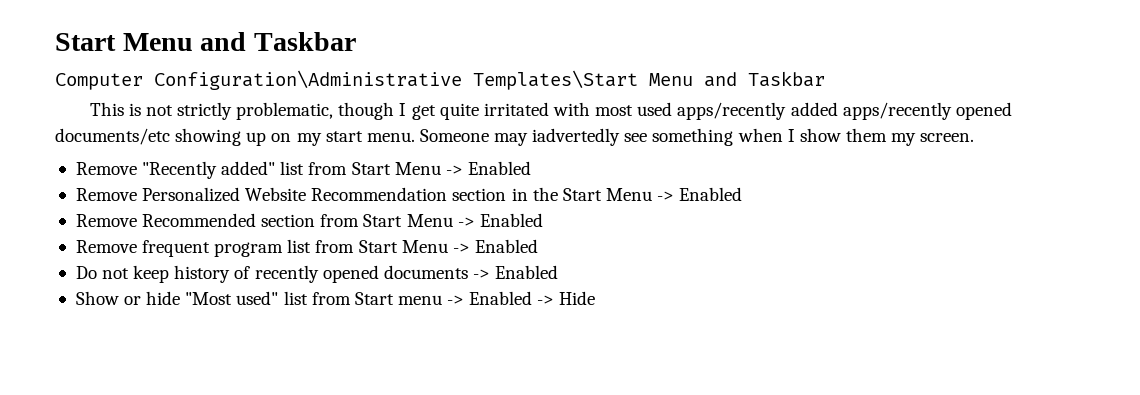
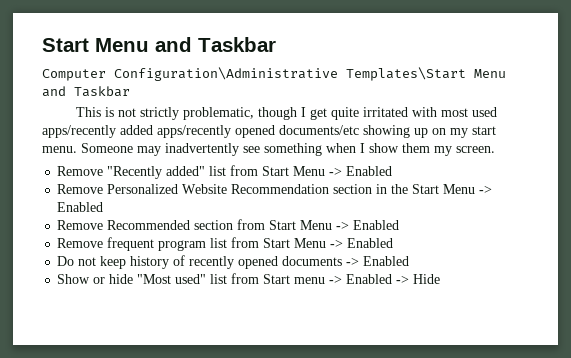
[532,128,621,146] iadvertedly -> [165,143,239,156] inadvertently

